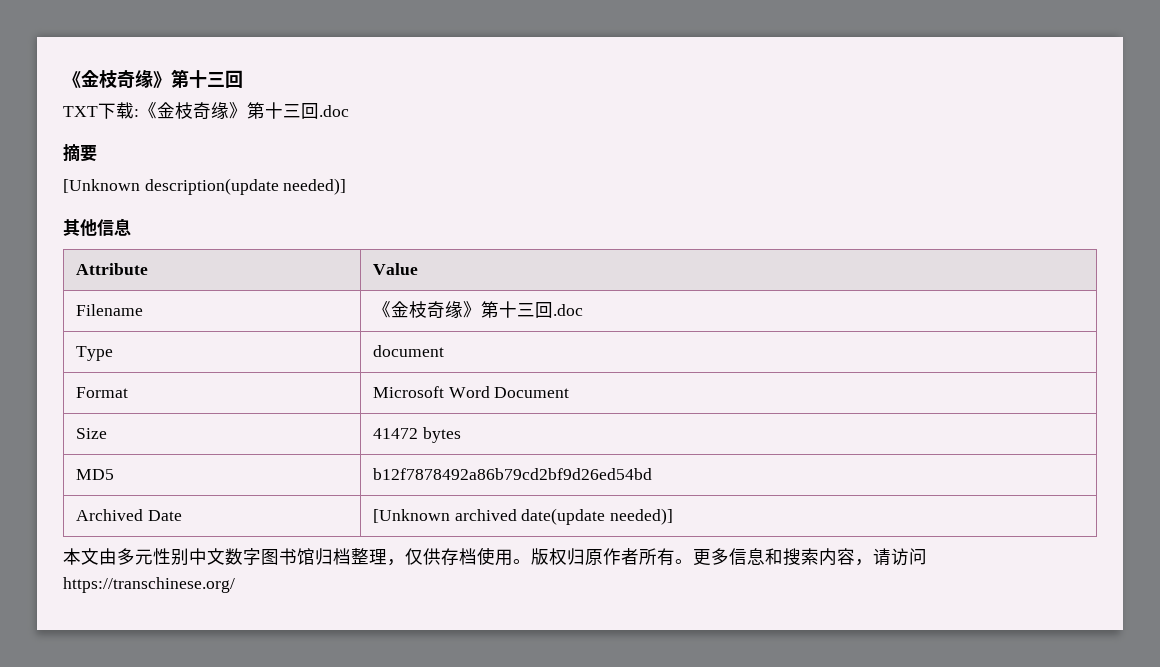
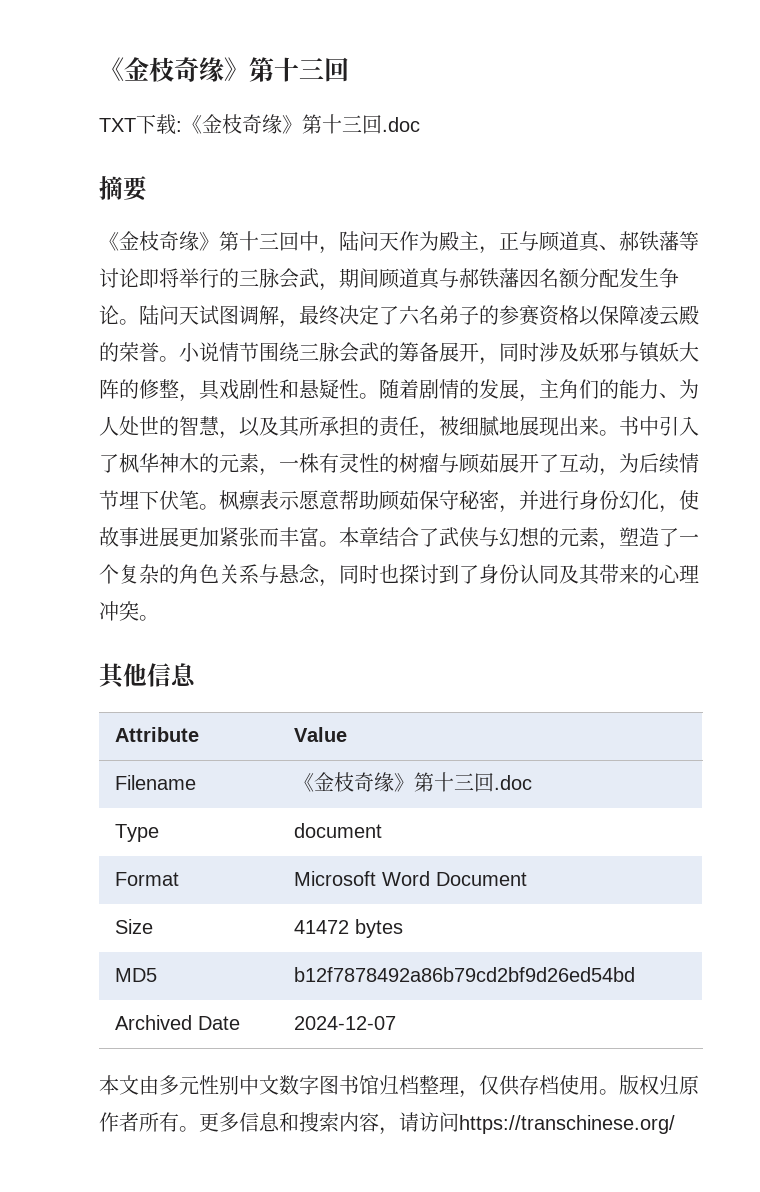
[63,178,347,195] [Unknown description(update needed)] -> [99,231,699,254] [99,268,679,291] [99,305,699,328] [99,342,699,365] [99,379,699,402] [99,416,699,439] [99,453,699,476] [99,490,699,513] [99,527,699,550] [99,564,699,587] [99,601,159,621] 《金枝奇缘》第十三回中，陆问天作为殿主，正与顾道真、郝铁藩等讨论即将举行的三脉会武，期间顾道真与郝铁藩因名额分配发生争论。陆问天试图调解，最终决定了六名弟子的参赛资格以保障凌云殿的荣誉。小说情节围绕三脉会武的筹备展开，同时涉及妖邪与镇妖大阵的修整，具戏剧性和悬疑性。随着剧情的发展，主角们的能力、为人处世的智慧，以及其所承担的责任，被细腻地展现出来。书中引入了枫华神木的元素，一株有灵性的树瘤与顾茹展开了互动，为后续情节埋下伏笔。枫瘭表示愿意帮助顾茹保守秘密，并进行身份幻化，使故事进展更加紧张而丰富。本章结合了武侠与幻想的元素，塑造了一个复杂的角色关系与悬念，同时也探讨到了身份认同及其带来的心理冲突。
[372,508,674,525] [Unknown archived date(update needed)] -> [293,1016,396,1030] 2024-12-07

